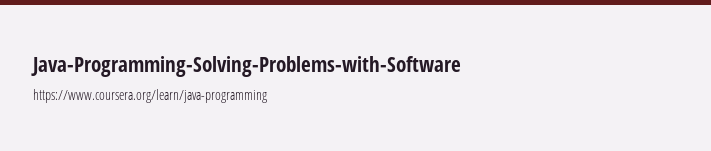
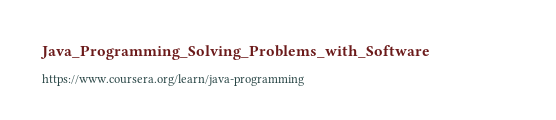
[31,56,461,77] Java-Programming-Solving-Problems-with-Software -> [40,45,430,60] Java_Programming_Solving_Problems_with_Software

